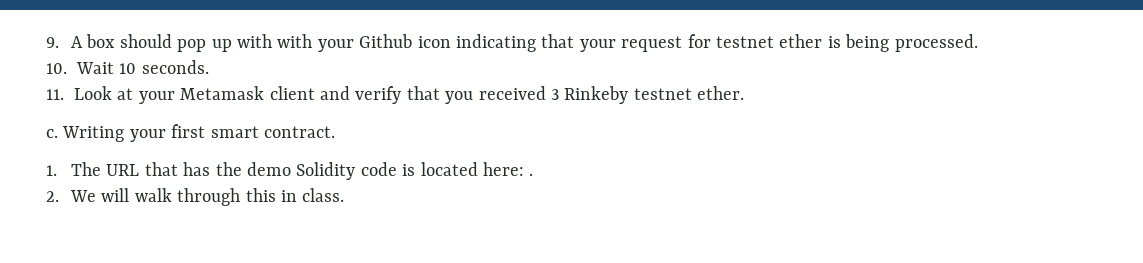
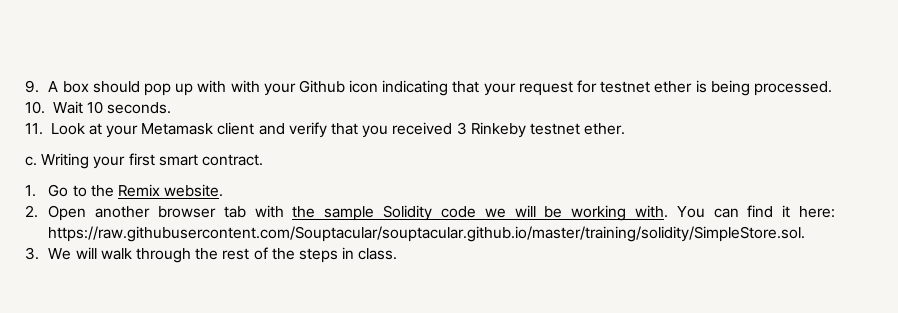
[71,162,534,180] [46,188,276,206] The URL that has the demo Solidity code is located here: . // 2. We will walk through this -> [48,184,224,197] [25,205,835,221] [48,226,806,242] [25,247,338,263] Go to the Remix website. // 2. Open another browser tab with the sample Solidity code we will be working with. You can find it here: https://raw.githubusercontent.com/Souptacular/souptacular.github.io/master/training/solidity/SimpleStore.sol. // 3. We will walk through the rest of the steps

